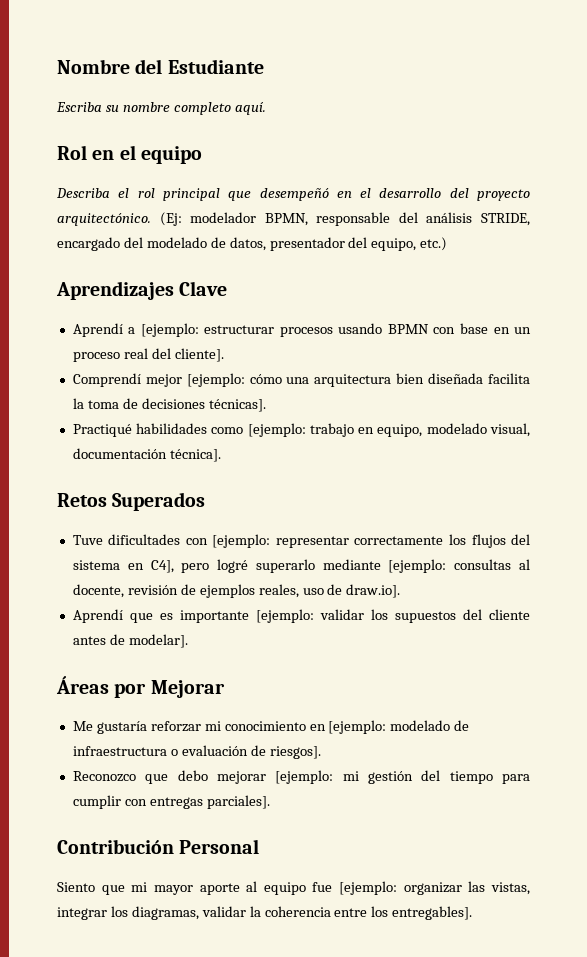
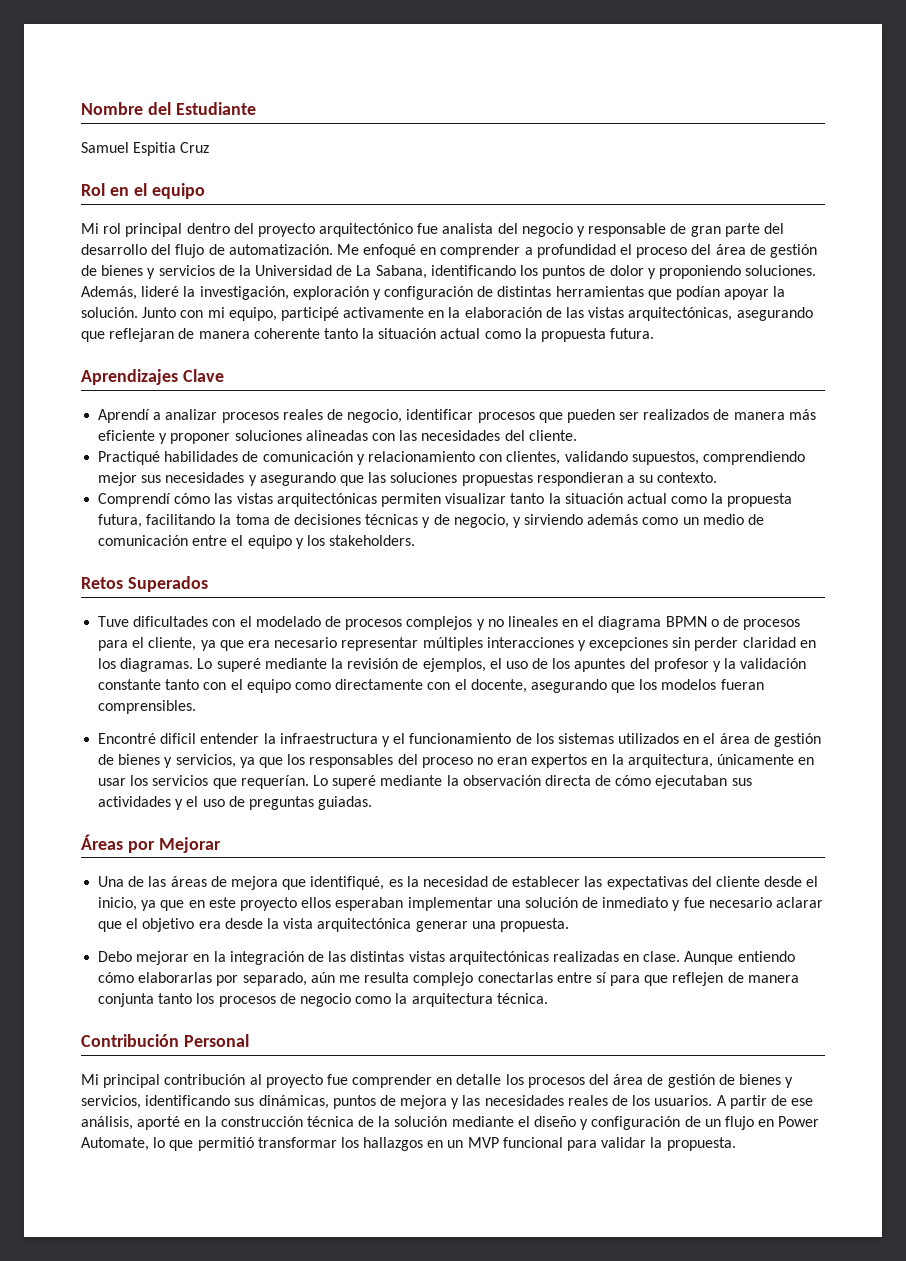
[56,102,266,115] Escriba su nombre completo aquí. -> [81,142,210,156] Samuel Espitia Cruz
[56,188,530,201] [57,212,530,226] [57,237,448,251] [56,281,228,300] [72,323,531,337] [72,348,224,362] [72,373,530,387] [72,398,266,412] [72,423,531,437] [72,448,221,462] Describa el rol principal que desempeñó en el desarrollo del proyecto arquitectónico. (Ej: modelador BPMN, responsable del análisis STRIDE, encargado del modelado de datos, presentador del equipo, etc.) // Aprendizajes Clave // Aprendí a [ejemplo: estructurar procesos usando BPMN con base en un proceso real del cliente]. // Comprendí mejor [ejemplo: cómo una arquitectura bien diseñada facilita la toma de decisiones técnicas]. // Practiqué habilidades como [ejemplo: trabajo en equipo, modelado visual, documentación técnica]. -> [81,223,784,237] [81,244,817,258] [81,265,817,279] [81,286,786,300] [81,307,813,321] [81,328,655,342] [81,369,224,385] [98,409,816,423] [98,430,577,444] [98,451,805,465] [98,472,718,486] [98,493,793,507] [98,514,765,528] [98,535,416,549] Mi rol principal dentro del proyecto arquitectónico fue analista del negocio y responsable de gran parte del desarrollo del flujo de automatización. Me enfoqué en comprender a profundidad el proceso del área de gestión de bienes y servicios de la Universidad de La Sabana, identificando los puntos de dolor y proponiendo soluciones. Además, lideré la investigación, exploración y configuración de distintas herramientas que podían apoyar la solución. Junto con mi equipo, participé activamente en la elaboración de las vistas arquitectónicas, asegurando que reflejaran de manera coherente tanto la situación actual como la propuesta futura. // Aprendizajes Clave // Aprendí a analizar procesos reales de negocio, identificar procesos que pueden ser realizados de manera más eficiente y proponer soluciones alineadas con las necesidades del cliente. // Practiqué habilidades de comunicación y relacionamiento con clientes, validando supuestos, comprendiendo mejor sus necesidades y asegurando que las soluciones propuestas respondieran a su contexto. // Comprendí cómo las vistas arquitectónicas permiten visualizar tanto la situación actual como la propuesta futura, facilitando la toma de decisiones técnicas y de negocio, y sirviendo además como un medio de comunicación entre el equipo y los stakeholders.
[212,534,531,548] [72,559,531,573] [72,584,401,598] [72,609,530,623] [72,634,188,648] [56,676,225,698] [72,720,470,734] [72,745,321,759] [72,770,531,784] [72,795,270,809] [57,839,260,854] [57,881,530,895] [57,906,473,920] [ejemplo: representar correctamente los flujos del sistema en C4], pero logré superarlo mediante [ejemplo: consultas al docente, revisión de ejemplos reales, uso de draw.io]. // Aprendí que es importante [ejemplo: validar los supuestos del cliente antes de modelar]. // Áreas por Mejorar // Me gustaría reforzar mi conocimiento en [ejemplo: modelado de infraestructura o evaluación de riesgos]. // Reconozco que debo mejorar [ejemplo: mi gestión del tiempo para cumplir con entregas parciales]. // Contribución Personal // Siento que mi mayor aporte al equipo fue [ejemplo: organizar las vistas, integrar los diagramas, validar la coherencia entre los entregables]. -> [239,616,801,630] [98,637,816,651] [98,658,807,672] [98,679,764,693] [98,700,197,714] [98,733,822,747] [98,754,815,768] [98,775,752,789] [98,796,373,810] [81,834,221,853] [98,876,819,890] [98,897,824,911] [98,918,569,932] [98,951,795,965] [98,972,799,986] [98,993,548,1007] [81,1034,249,1047] [81,1074,794,1088] [81,1095,814,1109] [81,1116,820,1130] [81,1137,736,1151] el modelado de procesos complejos y no lineales en el diagrama BPMN o de procesos para el cliente, ya que era necesario representar múltiples interacciones y excepciones sin perder claridad en los diagramas. Lo superé mediante la revisión de ejemplos, el uso de los apuntes del profesor y la validación constante tanto con el equipo como directamente con el docente, asegurando que los modelos fueran comprensibles. // Encontré dificil entender la infraestructura y el funcionamiento de los sistemas utilizados en el área de gestión de bienes y servicios, ya que los responsables del proceso no eran expertos en la arquitectura, únicamente en usar los servicios que requerían. Lo superé mediante la observación directa de cómo ejecutaban sus actividades y el uso de preguntas guiadas. // Áreas por Mejorar // Una de las áreas de mejora que identifiqué, es la necesidad de establecer las expectativas del cliente desde el inicio, ya que en este proyecto ellos esperaban implementar una solución de inmediato y fue necesario aclarar que el objetivo era desde la vista arquitectónica generar una propuesta. // Debo mejorar en la integración de las distintas vistas arquitectónicas realizadas en clase. Aunque entiendo cómo elaborarlas por separado, aún me resulta complejo conectarlas entre sí para que reflejen de manera conjunta tanto los procesos de negocio como la arquitectura técnica. // Contribución Personal // Mi principal contribución al proyecto fue comprender en detalle los procesos del área de gestión de bienes y servicios, identificando sus dinámicas, puntos de mejora y las necesidades reales de los usuarios. A partir de ese análisis, aporté en la construcción técnica de la solución mediante el diseño y configuración de un flujo en Power Automate, lo que permitió transformar los hallazgos en un MVP funcional para validar la propuesta.

